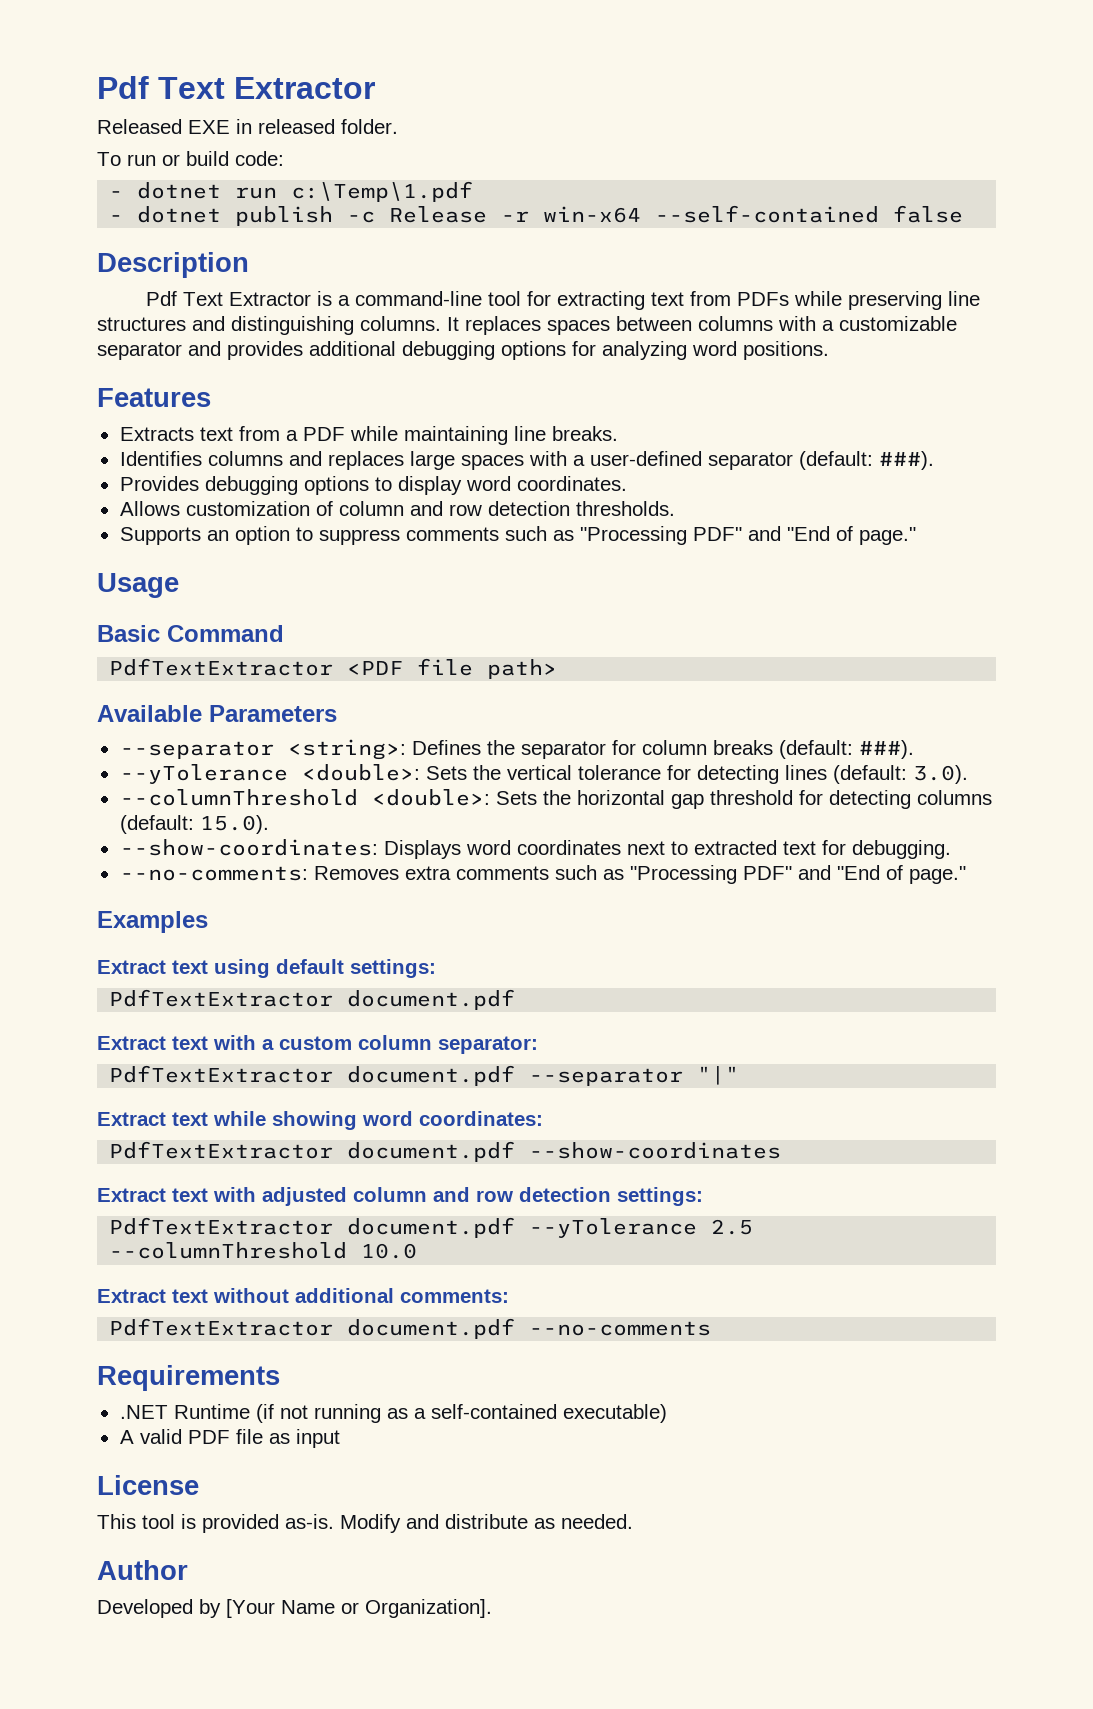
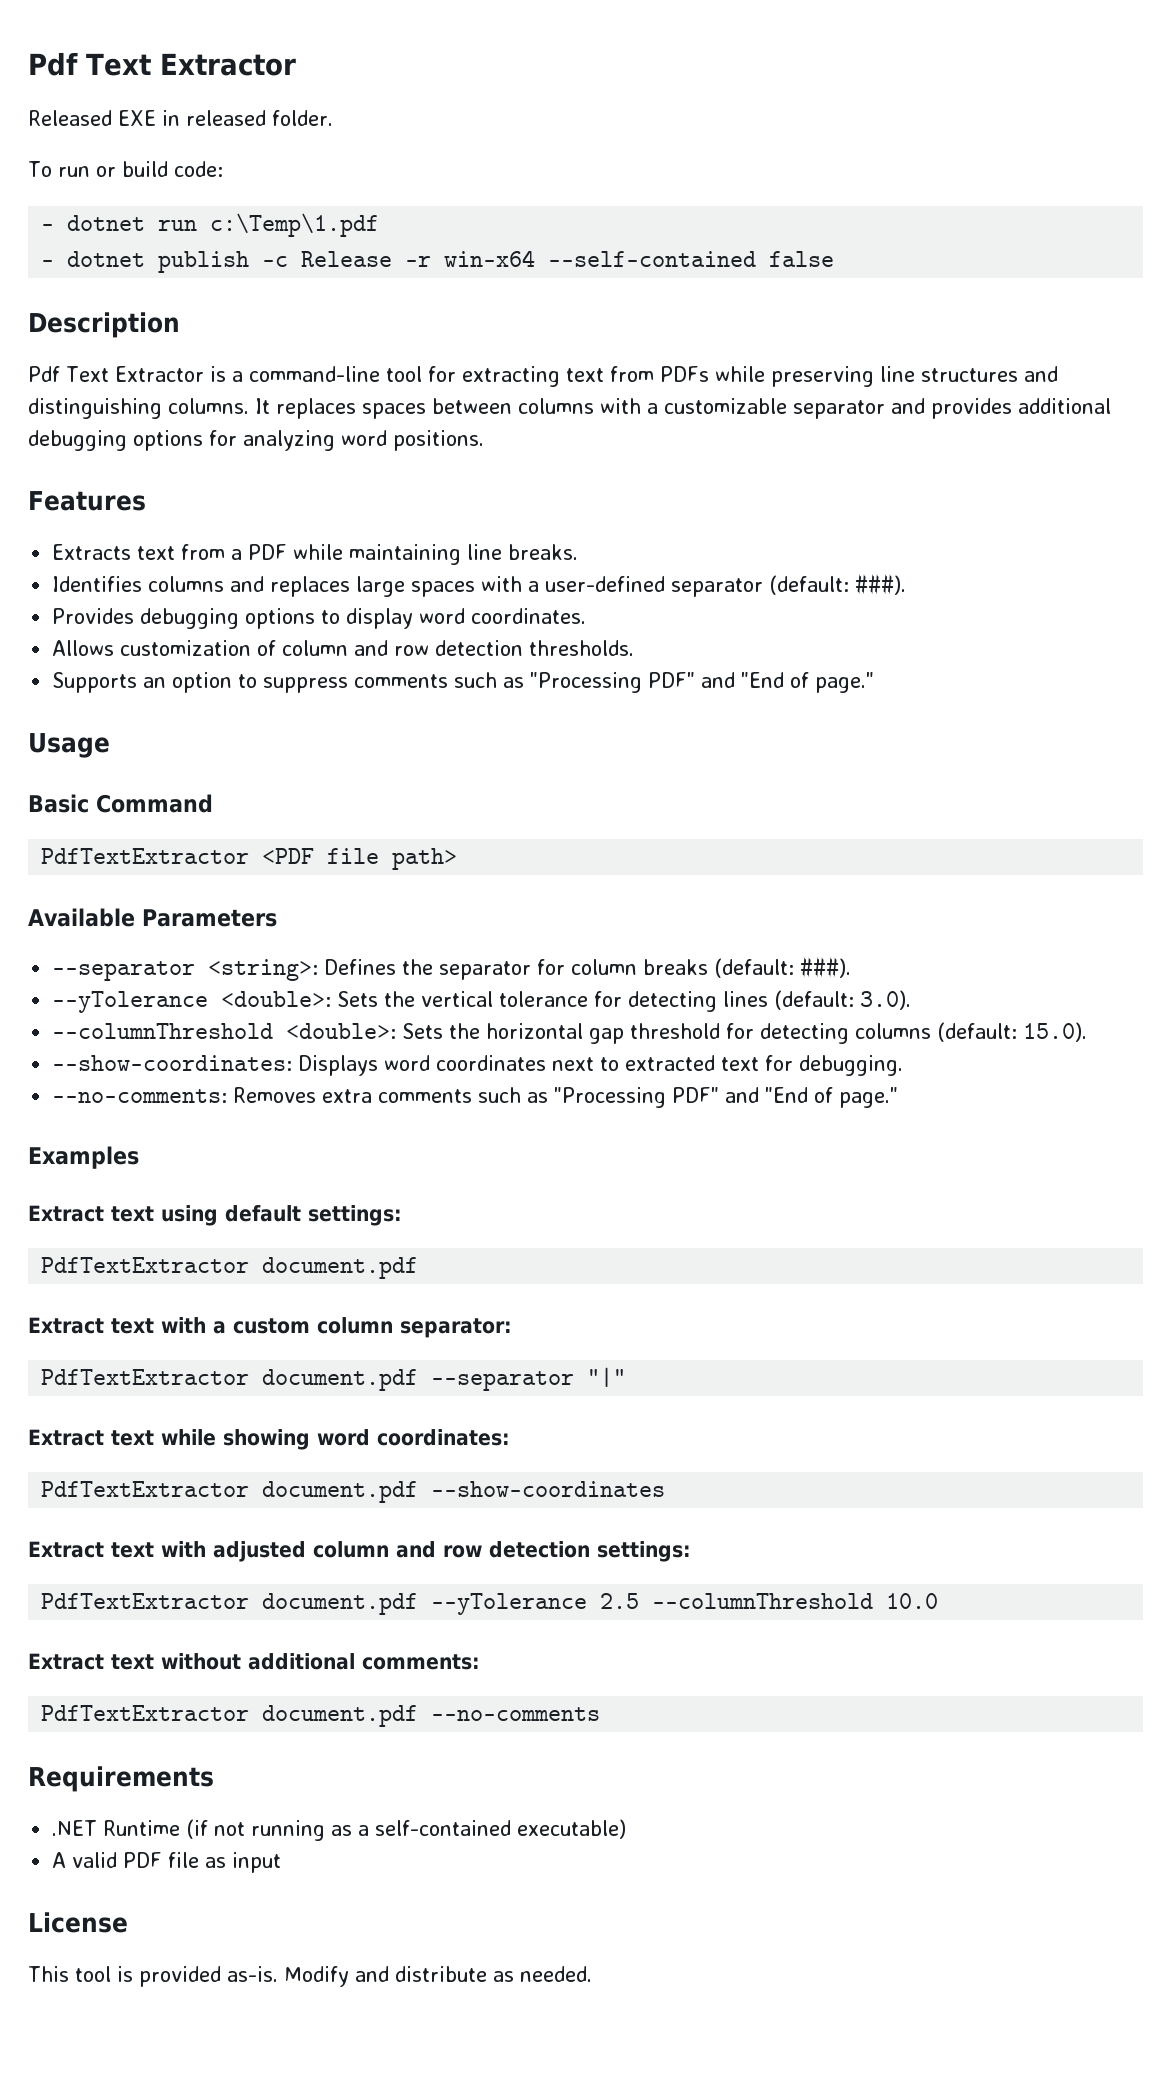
[97,1560,188,1580] [97,1599,492,1618] // Author // Developed by [Your Name or Organization]. -> (592, 1974) none

